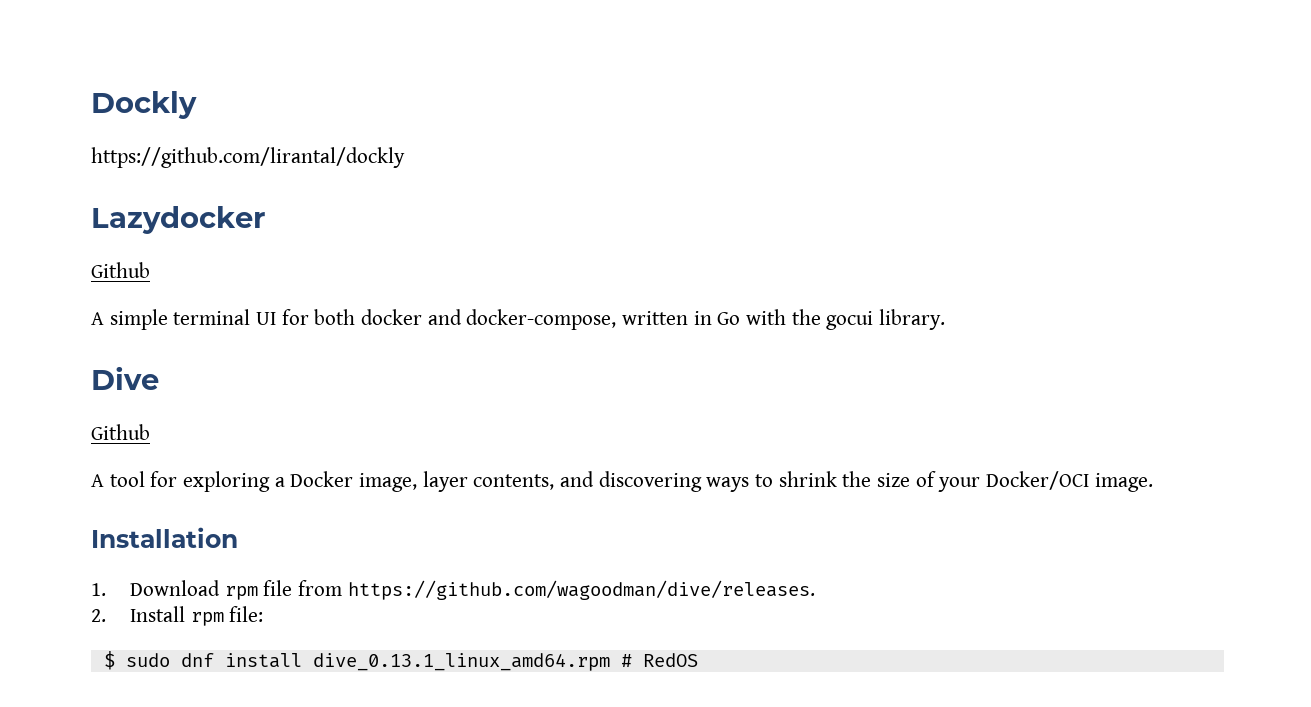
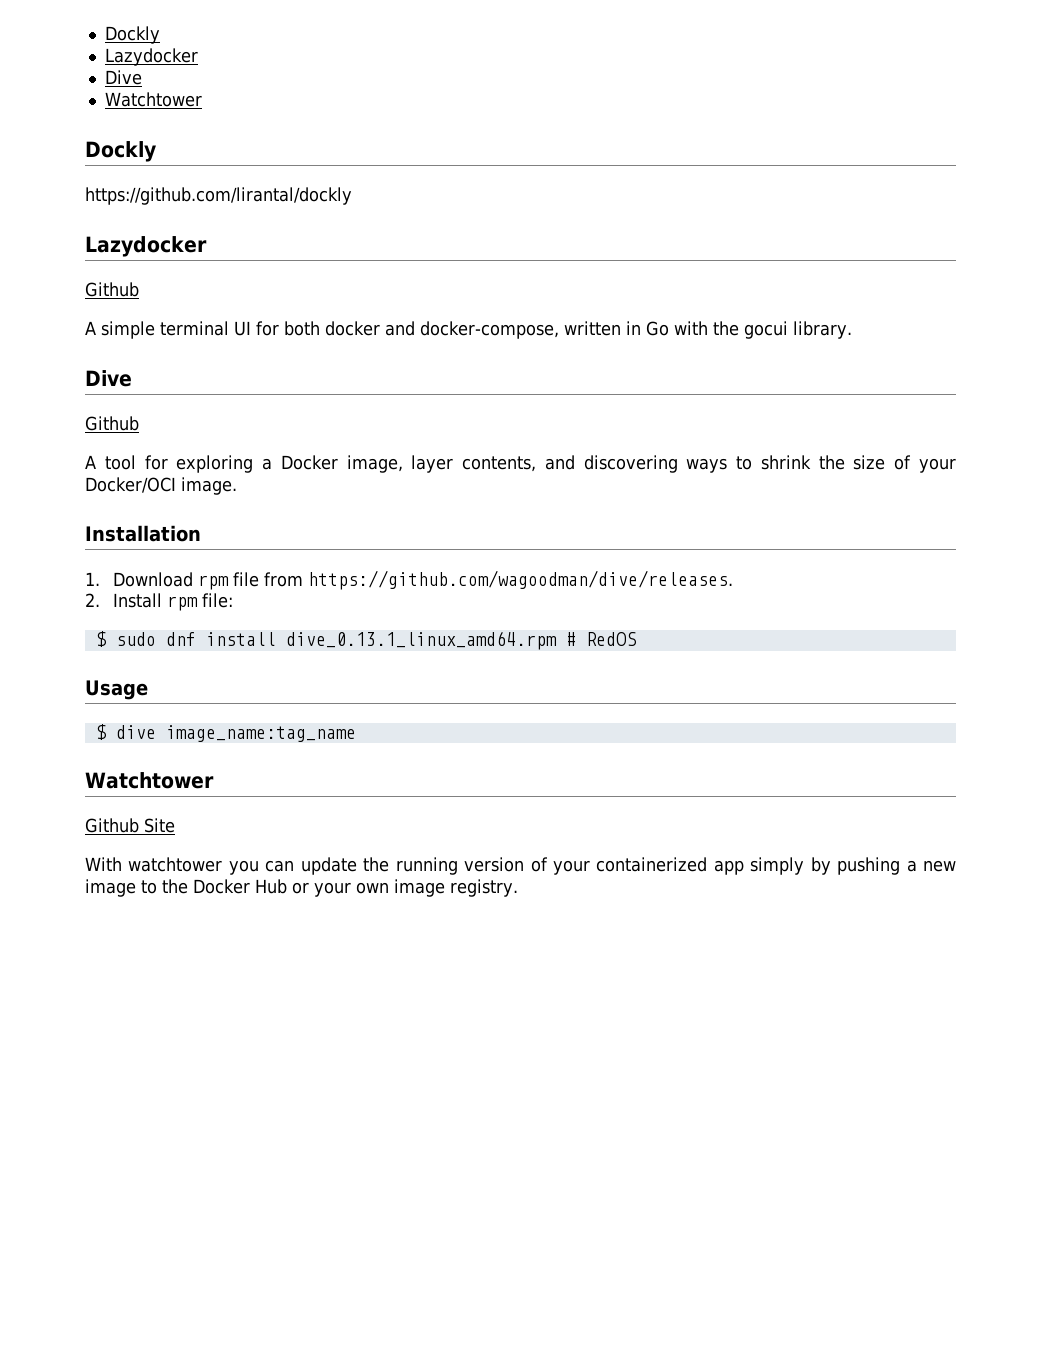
[91,91,197,119] Dockly -> [104,26,160,44] [104,48,198,66] [104,70,142,85] [104,92,202,107] [85,141,156,162] Dockly // Lazydocker // Dive // Watchtower // Dockly
(698, 660) none -> [85,680,148,700] [95,724,356,742] [85,772,214,789] [85,818,175,833] [85,857,956,875] [85,879,518,897] // Usage // $ dive image_name:tag_name // Watchtower // Github Site // With watchtower you can update the running version of your containerized app simply by pushing a new image to the Docker Hub or your own image registry.

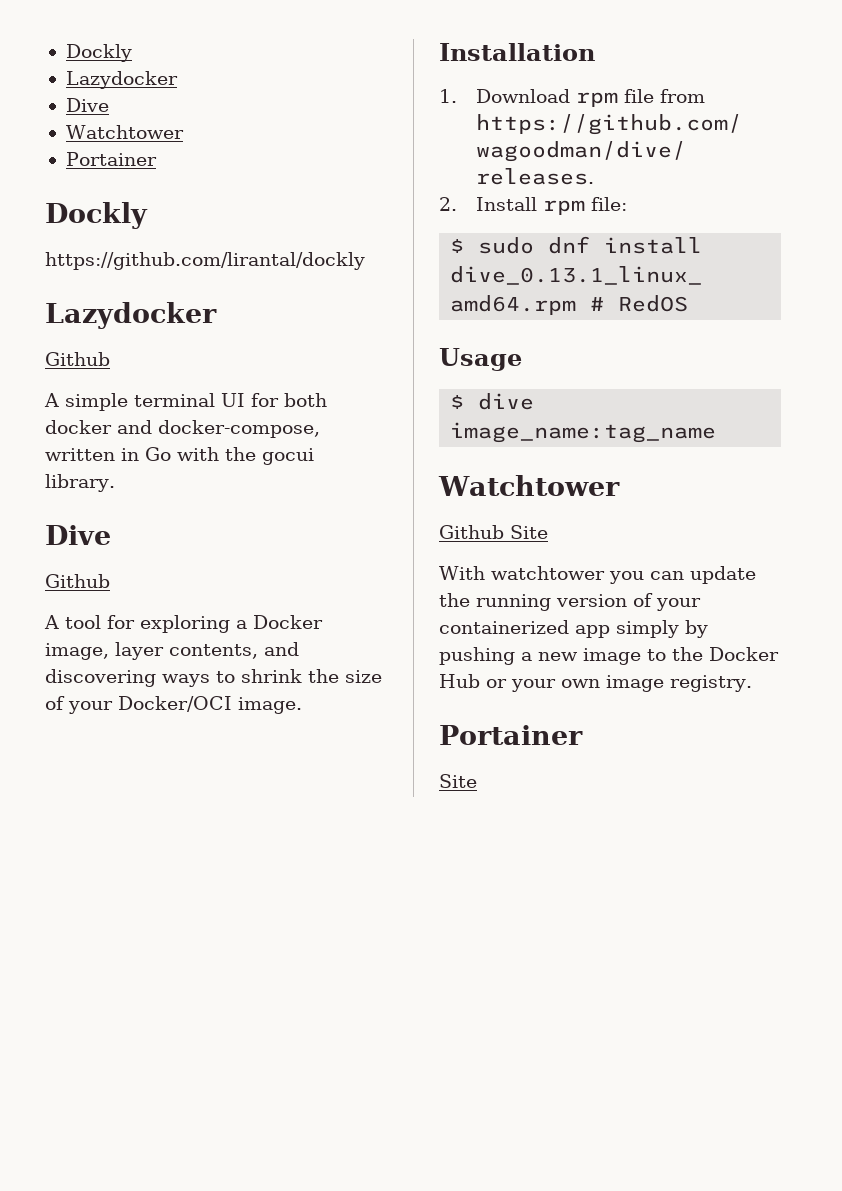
(202, 99) none -> [65,152,157,166] // Portainer
(518, 888) none -> [439,725,583,745] [439,774,477,788] // Portainer // Site

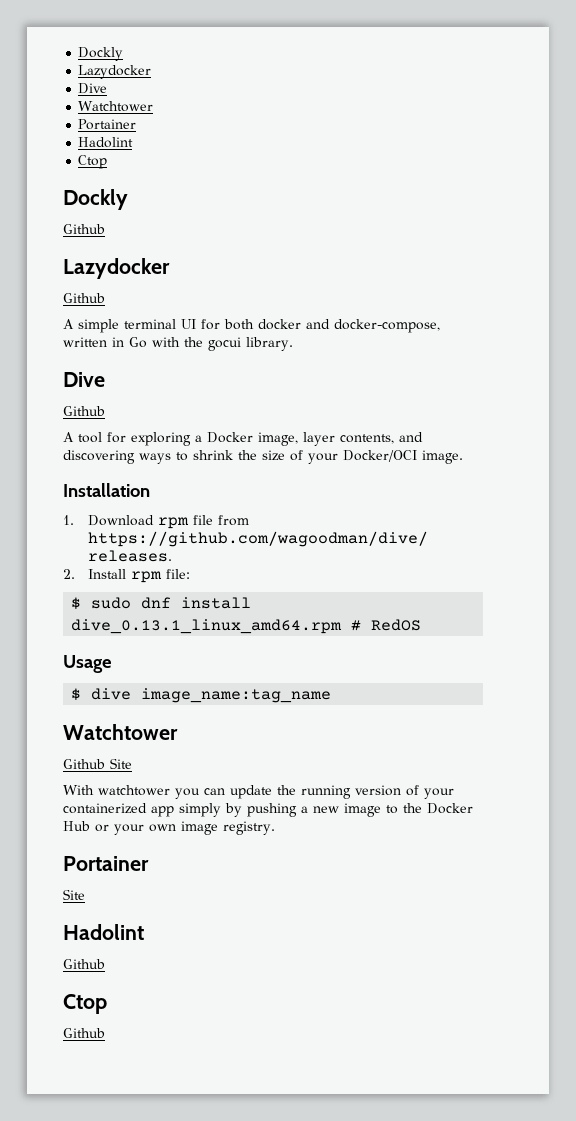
[45,202,148,229] [45,252,365,270] // Dockly // https://github.com/lirantal/dockly -> [78,137,134,148] [78,155,108,169] [63,189,128,210] [63,224,105,234] // Hadolint // Ctop // Dockly // Github
(477, 781) none -> [63,924,144,940] [63,959,105,969] [63,994,107,1014] [63,1028,105,1038] // Hadolint // Github // Ctop // Github

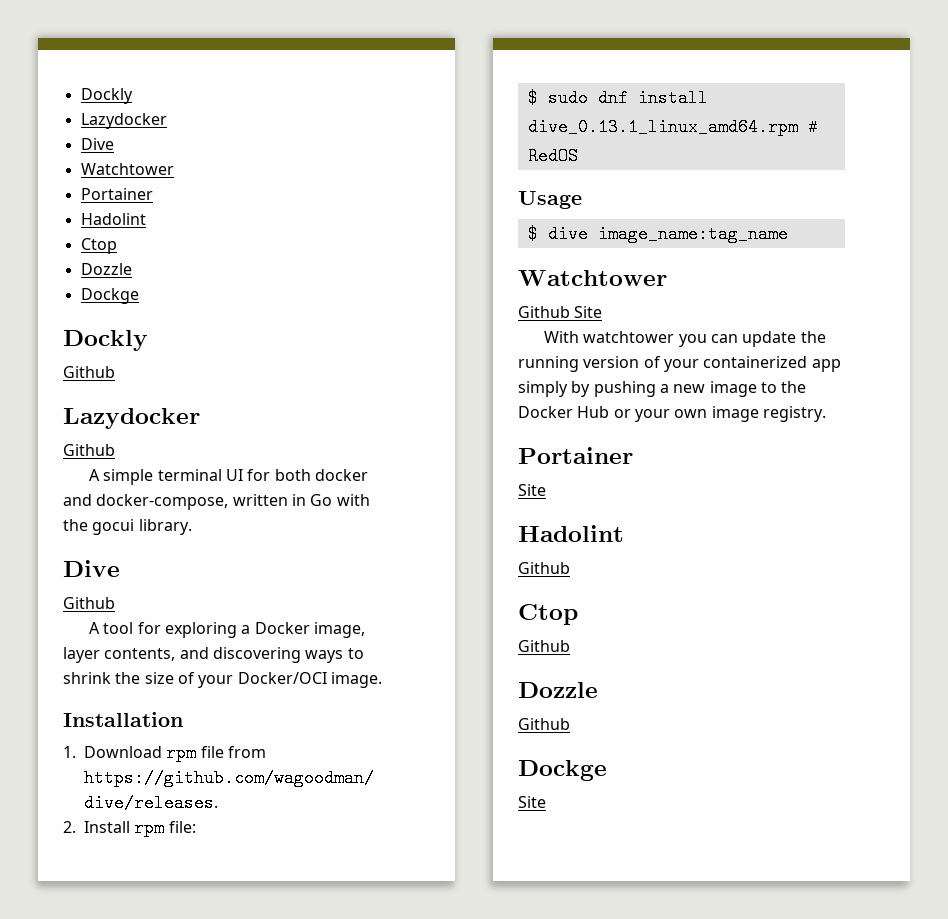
(108, 162) none -> [80,263,132,275] [80,288,139,304] // Dozzle // Dockge
(105, 1033) none -> [518,682,598,698] [518,718,570,730] [518,760,607,781] [518,796,546,808] // Dozzle // Github // Dockge // Site

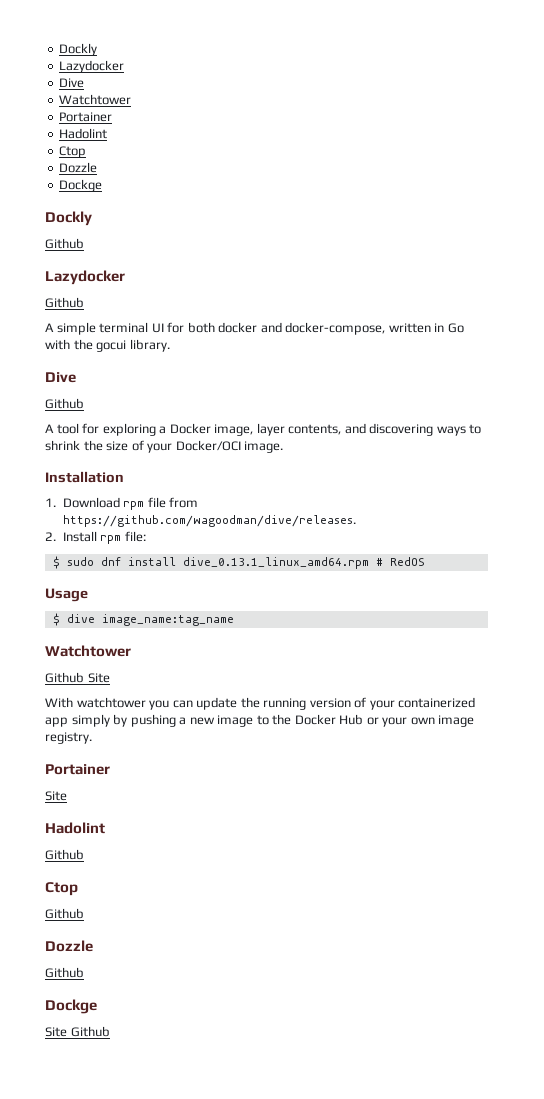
(546, 802) none -> [70,1026,110,1037] Github

